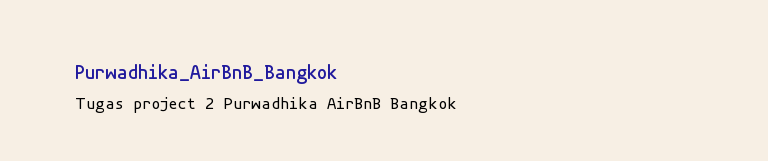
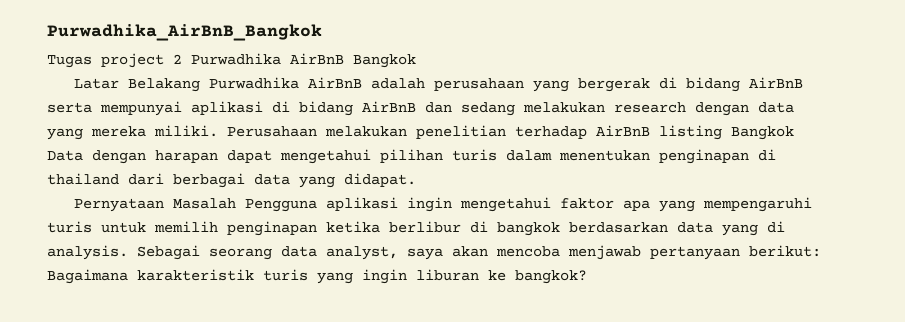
(457, 105) none -> [74,77,804,92] [47,101,794,116] [47,125,794,140] [47,149,776,164] [47,173,416,188] [74,197,813,212] [47,221,785,236] [47,245,821,260] [47,269,587,284] // Latar Belakang Purwadhika AirBnB adalah perusahaan yang bergerak di bidang AirBnB serta mempunyai aplikasi di bidang AirBnB dan sedang melakukan research dengan data yang mereka miliki. Perusahaan melakukan penelitian terhadap AirBnB listing Bangkok Data dengan harapan dapat mengetahui pilihan turis dalam menentukan penginapan di thailand dari berbagai data yang didapat. // Pernyataan Masalah Pengguna aplikasi ingin mengetahui faktor apa yang mempengaruhi turis untuk memilih penginapan ketika berlibur di bangkok berdasarkan data yang di analysis. Sebagai seorang data analyst, saya akan mencoba menjawab pertanyaan berikut: Bagaimana karakteristik turis yang ingin liburan ke bangkok?

